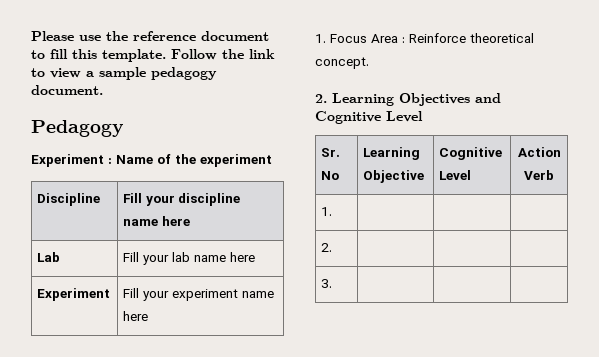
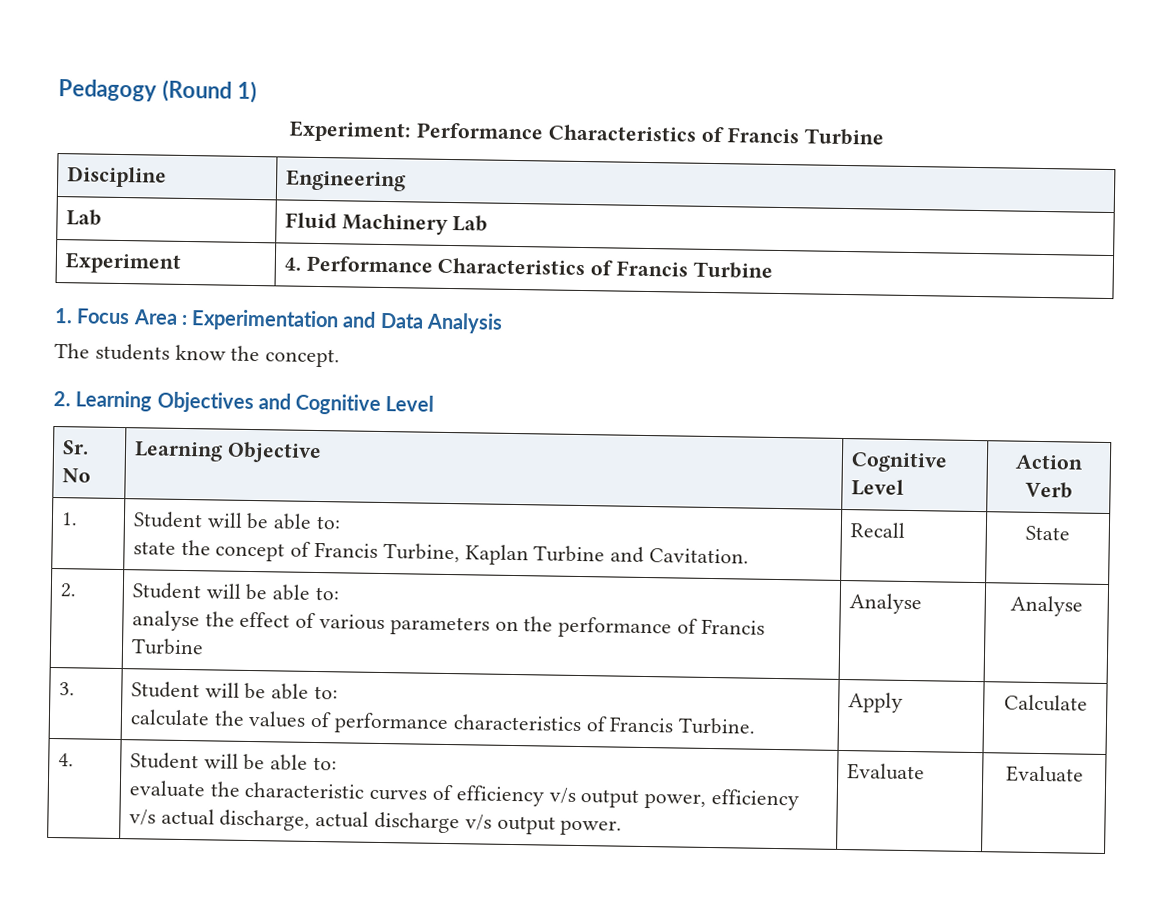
[31,31,269,41] [31,49,275,62] [31,67,217,80] [31,85,103,95] [31,120,124,137] [31,154,272,167] [37,193,101,206] [123,193,241,206] [123,216,190,226] [37,252,61,262] [123,252,256,265] [37,288,111,301] [123,288,275,301] [123,311,149,321] [315,33,534,43] Please use the reference document to fill this template. Follow the link to view a sample pedagogy document. // Pedagogy // Experiment : Name of the experiment // Discipline | Fill your discipline name here // Lab | Fill your lab name here // Experiment | Fill your experiment name here // 1. Focus Area : Reinforce theoretical -> [58,79,257,104] [289,120,884,146] [66,166,167,188] [284,169,406,192] [65,209,102,226] [284,212,489,235] [64,252,181,274] [283,255,773,279] [54,308,503,334] [54,343,261,362] Pedagogy (Round 1) // Experiment: Performance Characteristics of Francis Turbine // Discipline | Engineering // Lab | Fluid Machinery Lab // Experiment | 4. Performance Characteristics of Francis Turbine // 1. Focus Area : Experimentation and Data Analysis // The students know the
[321,243,333,252] [321,279,333,288] | | // 2. | | | // 3. | | | -> [132,511,342,530] [132,539,750,566] [849,522,905,538] [1025,525,1070,541] [59,583,76,598] [131,582,340,601] [131,610,765,639] [130,638,204,656] [848,593,922,615] [1010,595,1083,617] [58,682,75,696] [130,681,339,700] [129,709,757,735] [847,692,903,713] [1003,694,1088,712] [57,753,74,767] [129,752,338,771] [128,780,800,811] [128,808,623,836] [846,763,925,781] [1005,765,1084,783] Student will be able to: // state the concept of Francis Turbine, Kaplan Turbine and Cavitation. | Recall | State // 2. | Student will be able to: // analyse the effect of various parameters on the performance of Francis Turbine | Analyse | Analyse // 3. | Student will be able to: // calculate the values of performance characteristics of Francis Turbine. | Apply | Calculate // 4. | Student will be able to: // evaluate the characteristic curves of efficiency v/s output power, efficiency v/s actual discharge, actual discharge v/s output power. | Evaluate | Evaluate

